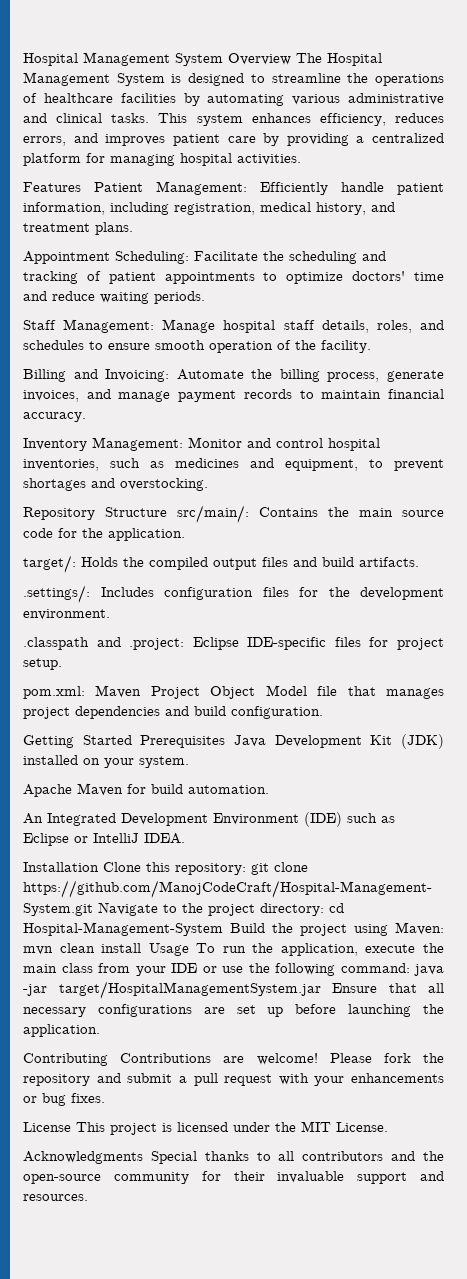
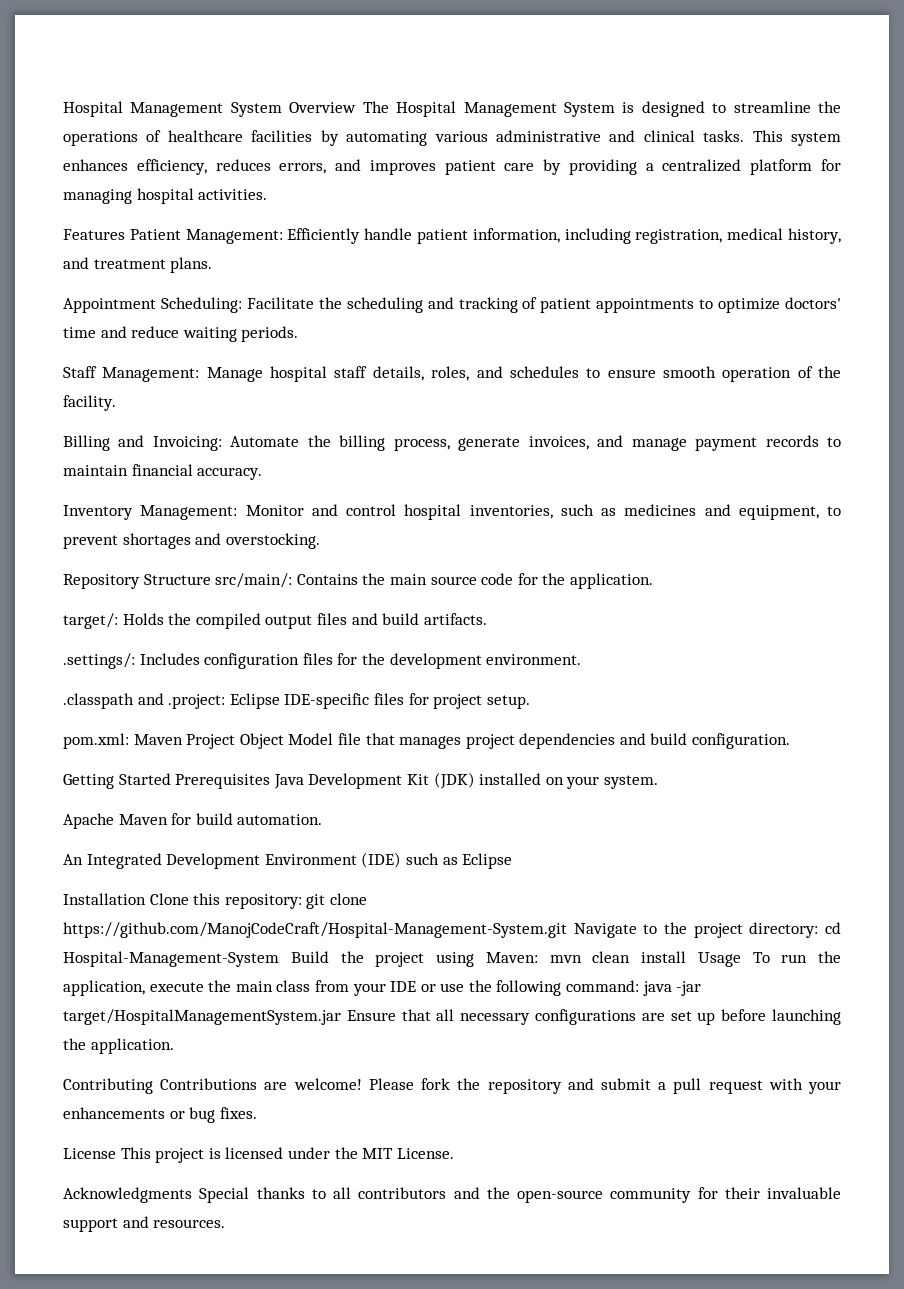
[74,833,185,844] or IntelliJ IDEA. -> (513, 861) none

